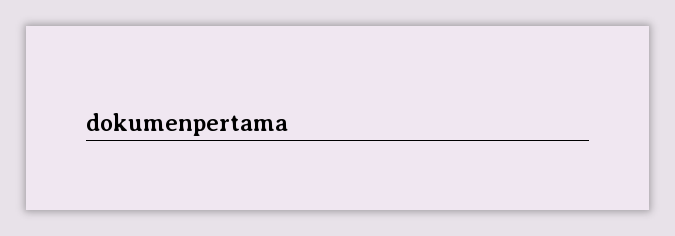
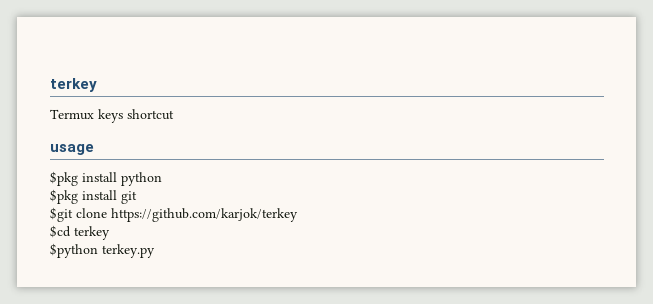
[86,113,288,136] dokumenpertama -> [50,78,97,92] [50,109,174,123] [50,144,94,155] [50,171,162,186] [50,189,137,204] [50,207,298,222] [50,225,110,240] [50,243,155,258] terkey // Termux keys shortcut // usage // $pkg install python // $pkg install git // $git clone https://github.com/karjok/terkey // $cd terkey // $python terkey.py

